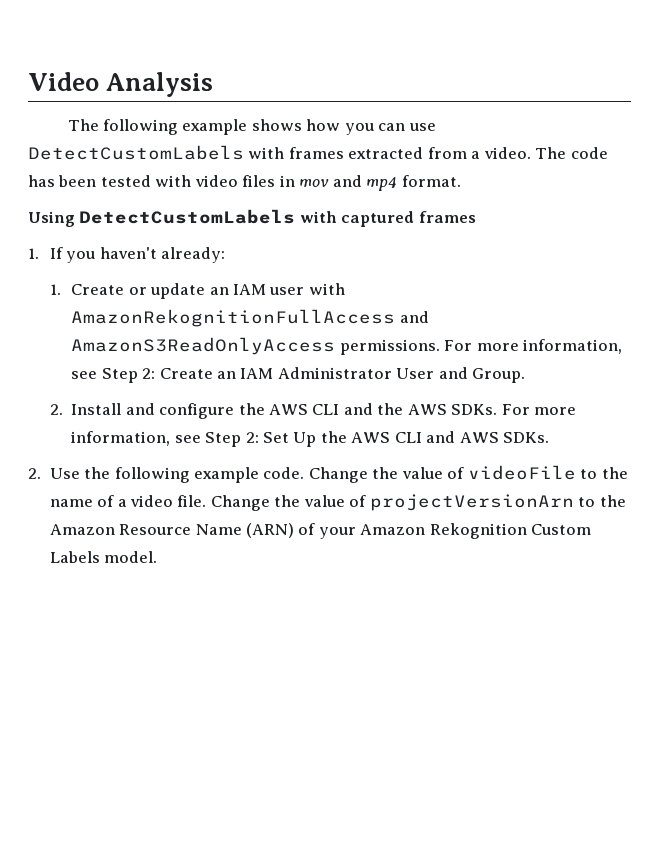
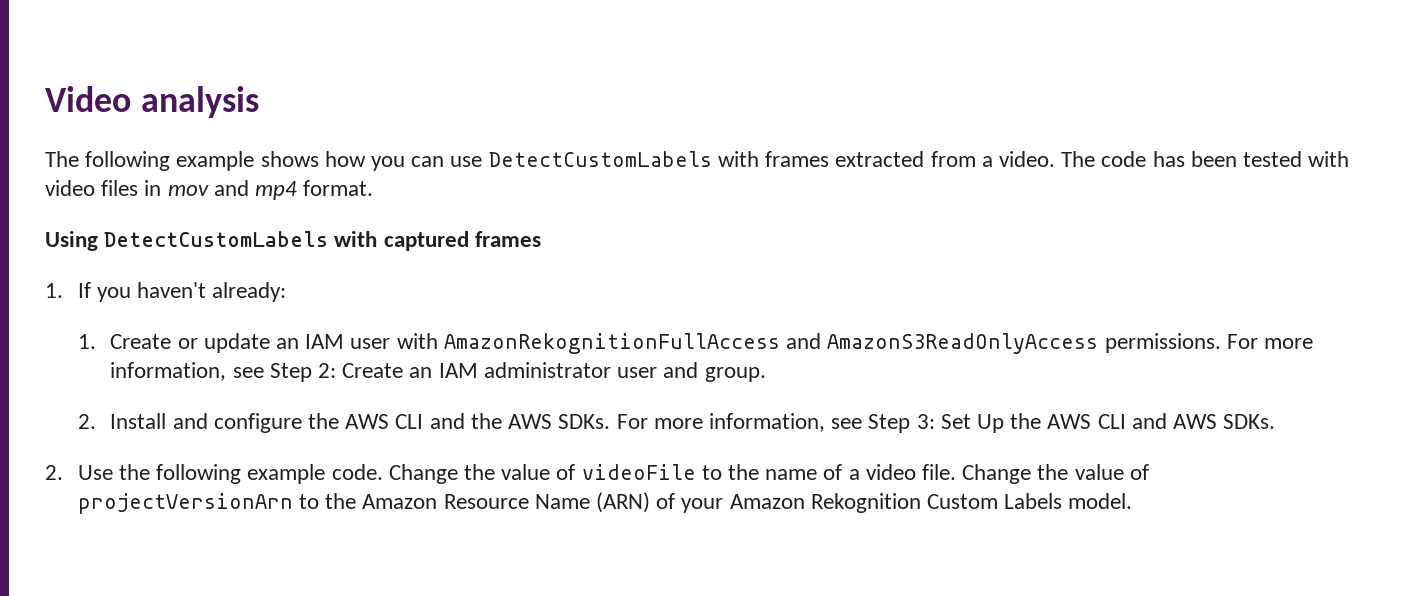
[106,72,214,97] Analysis -> [140,86,259,118] analysis
[277,367,526,383] Administrator User and Group. -> [483,362,766,382] administrator user and group.
[245,432,259,443] 2: -> [916,414,935,429] 3:

